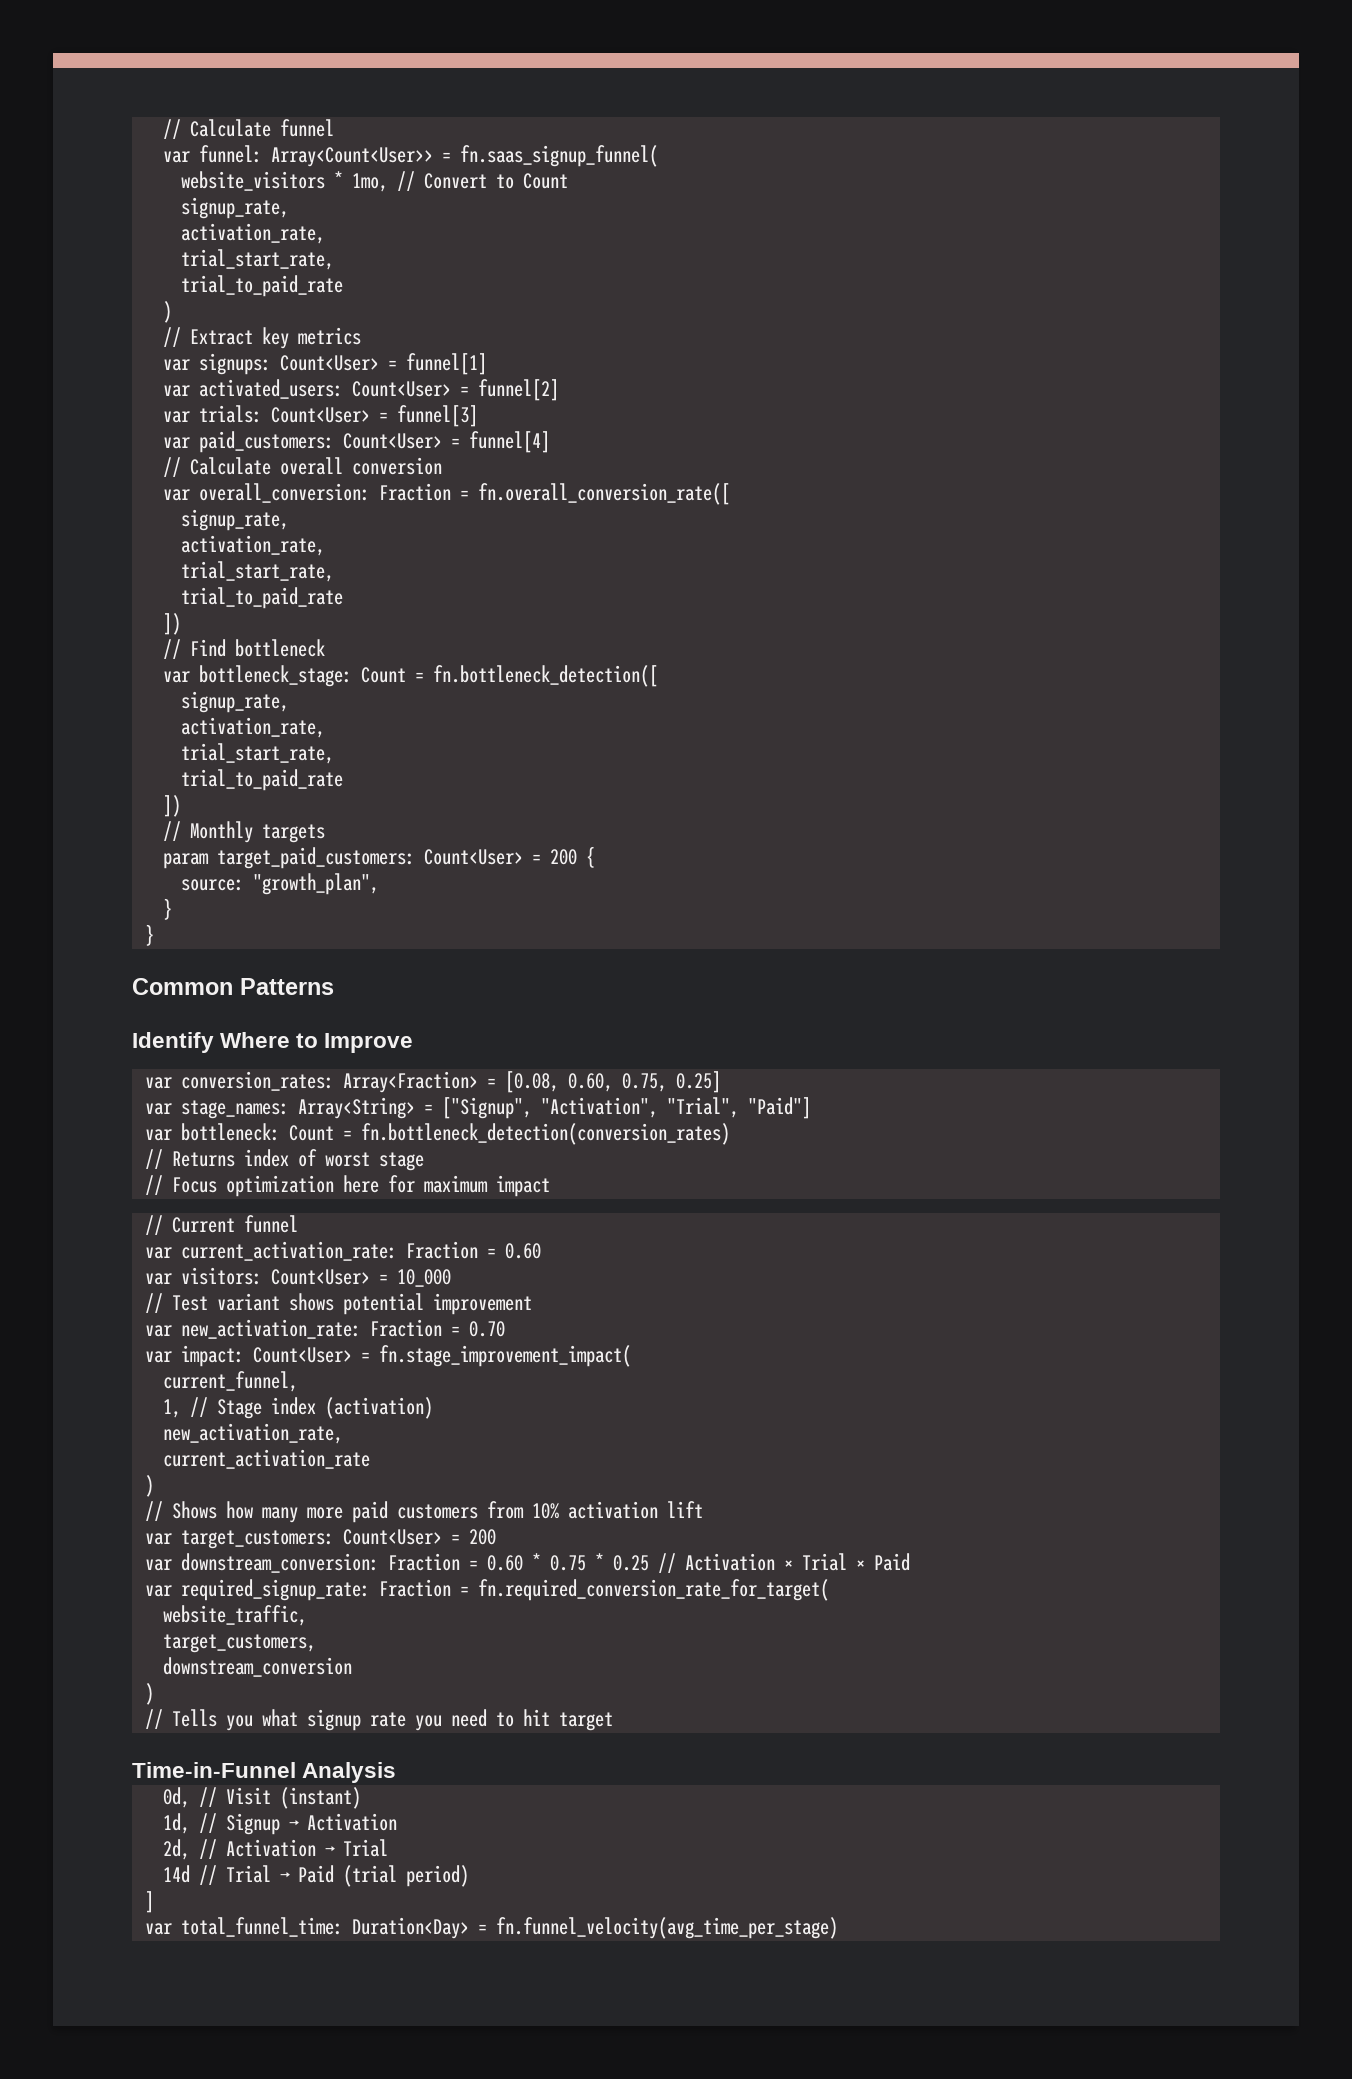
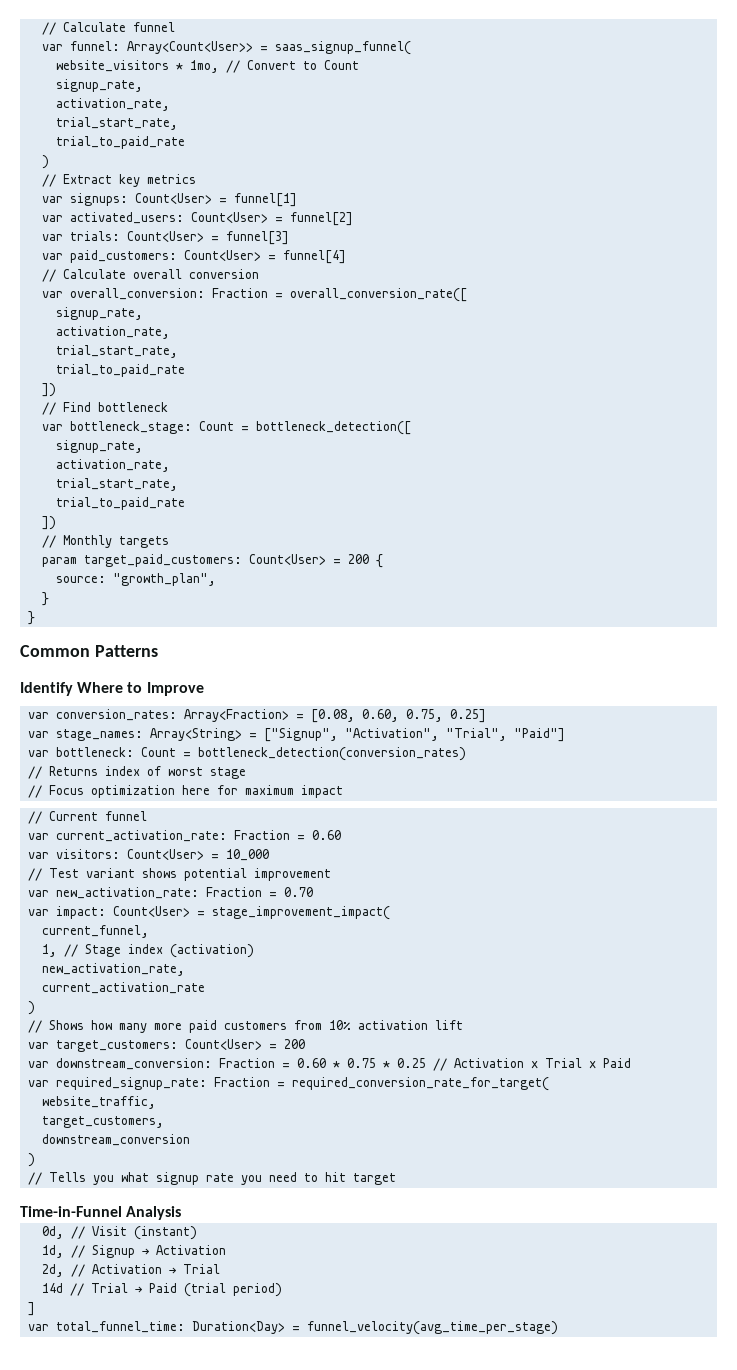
[459,145,658,167] fn.saas_signup_funnel( -> [275,41,412,55] saas_signup_funnel(
[477,483,730,505] fn.overall_conversion_rate([ -> [290,288,468,302] overall_conversion_rate([
[432,665,658,687] fn.bottleneck_detection([ -> [256,421,412,435] bottleneck_detection([
[360,1123,730,1145] fn.bottleneck_detection(conversion_rates) -> [198,747,467,761] bottleneck_detection(conversion_rates)
[378,1345,631,1367] fn.stage_improvement_impact( -> [212,906,391,920] stage_improvement_impact(
[477,1579,829,1601] fn.required_conversion_rate_for_target( -> [292,1077,550,1091] required_conversion_rate_for_target(
[495,1917,838,1939] fn.funnel_velocity(avg_time_per_stage) -> [307,1321,559,1335] funnel_velocity(avg_time_per_stage)

